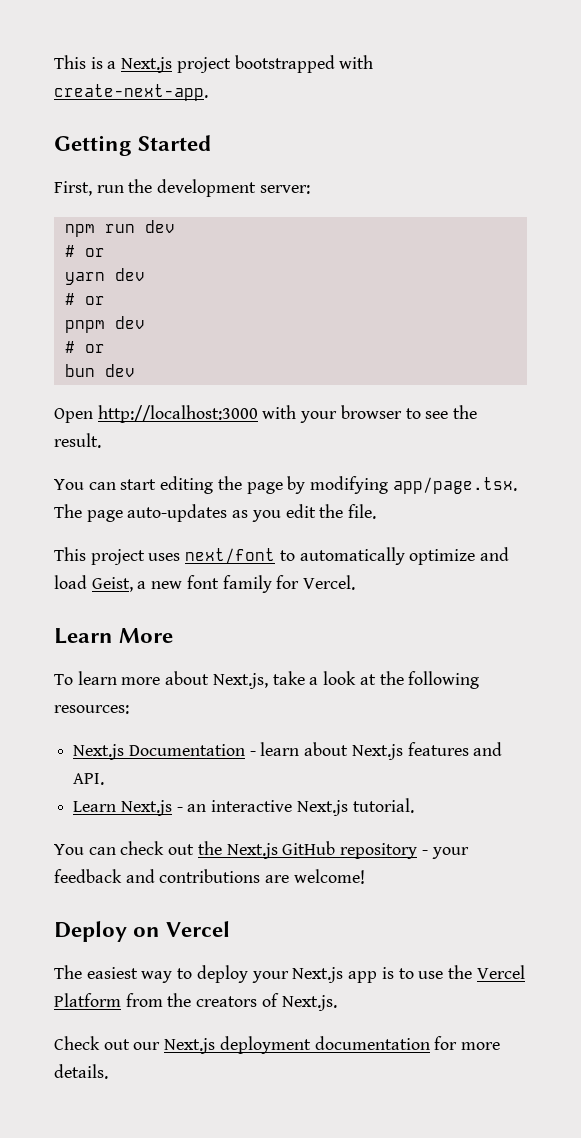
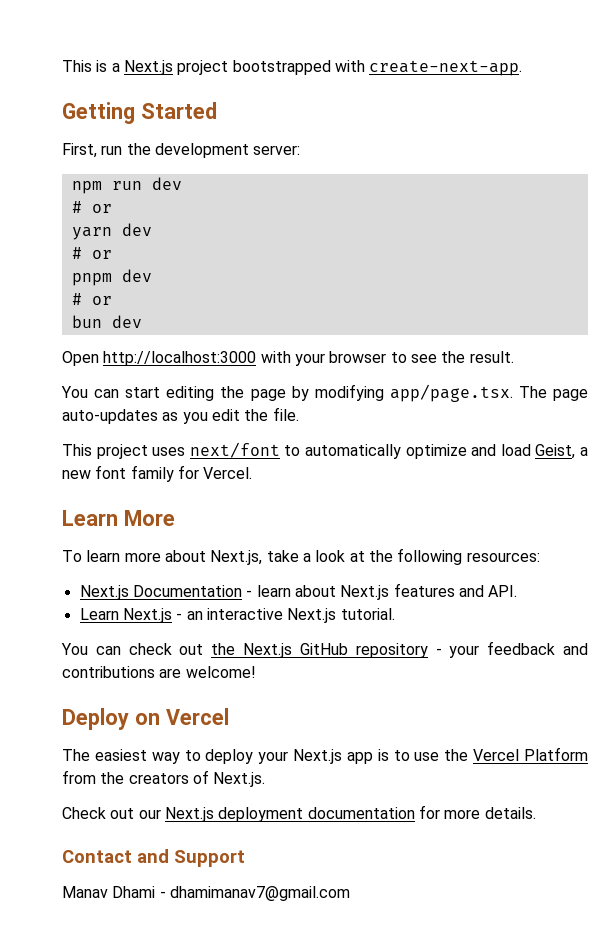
(108, 1071) none -> [62,849,245,867] [62,886,350,901] // Contact and Support // Manav Dhami - dhamimanav7@gmail.com

